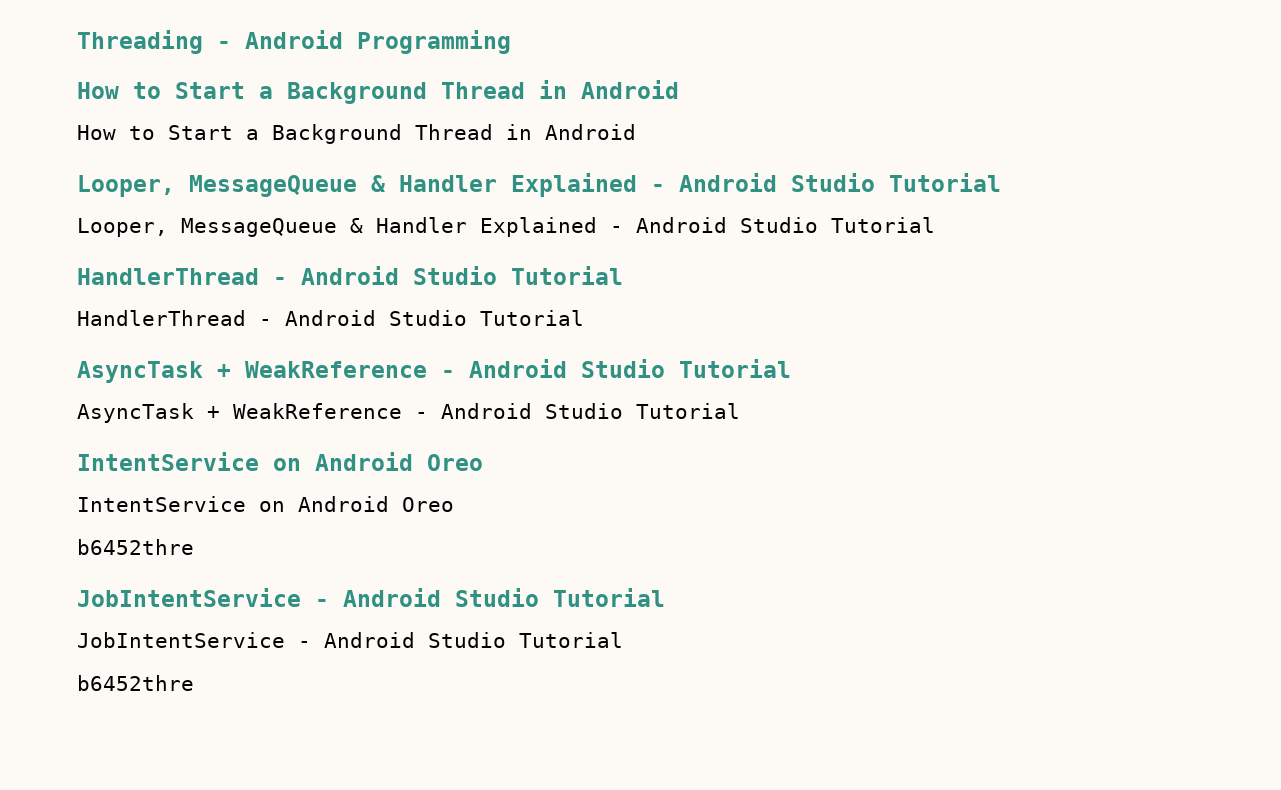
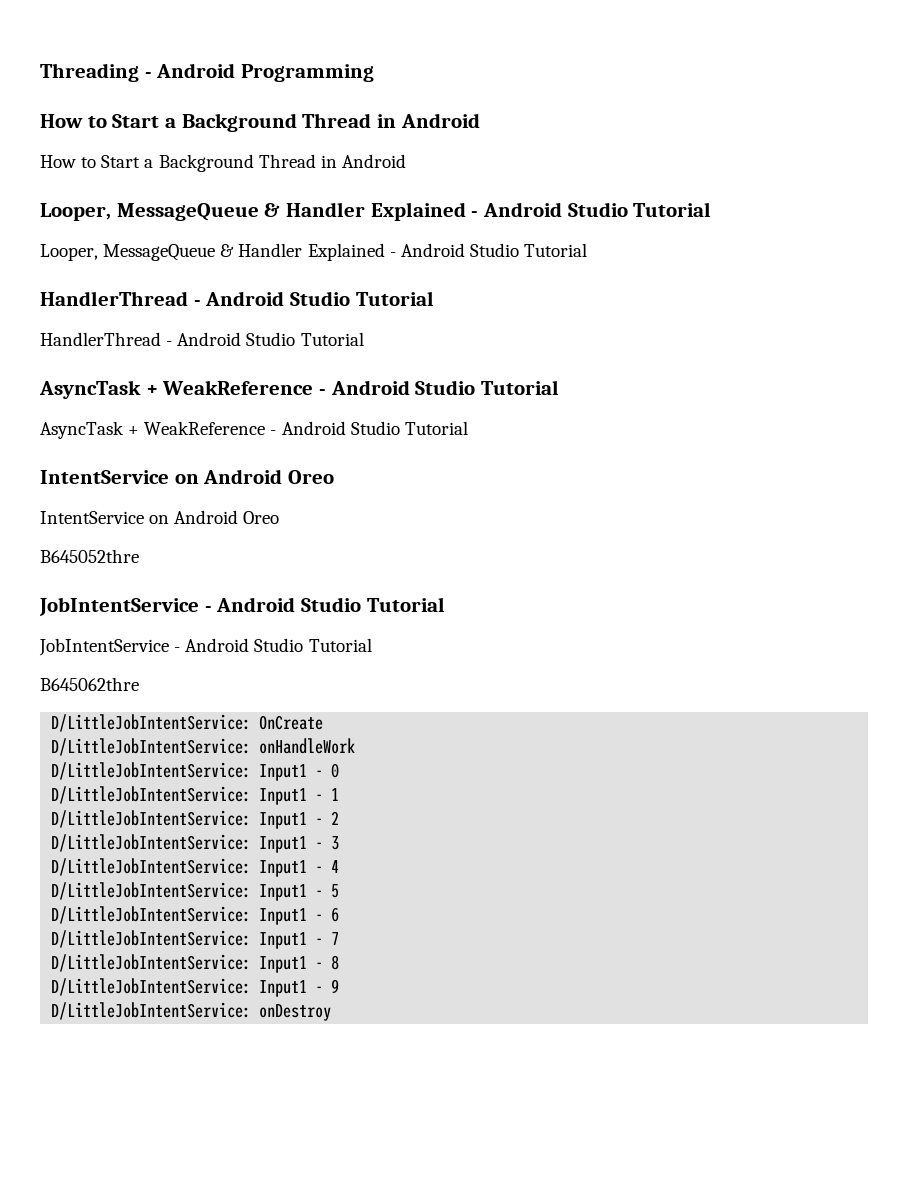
[77,539,194,555] b6452thre -> [40,549,139,563] B645052thre
[77,675,194,691] b6452thre -> [40,677,139,691] [51,714,324,732] [51,738,356,756] [51,762,340,781] [51,786,340,805] [51,810,340,829] [51,834,340,853] [51,858,340,877] [51,882,340,901] [51,906,340,925] [51,930,340,949] [51,954,340,973] [51,978,340,997] [51,1002,332,1021] B645062thre // D/LittleJobIntentService: OnCreate // D/LittleJobIntentService: onHandleWork // D/LittleJobIntentService: Input1 - 0 // D/LittleJobIntentService: Input1 - 1 // D/LittleJobIntentService: Input1 - 2 // D/LittleJobIntentService: Input1 - 3 // D/LittleJobIntentService: Input1 - 4 // D/LittleJobIntentService: Input1 - 5 // D/LittleJobIntentService: Input1 - 6 // D/LittleJobIntentService: Input1 - 7 // D/LittleJobIntentService: Input1 - 8 // D/LittleJobIntentService: Input1 - 9 // D/LittleJobIntentService: onDestroy

